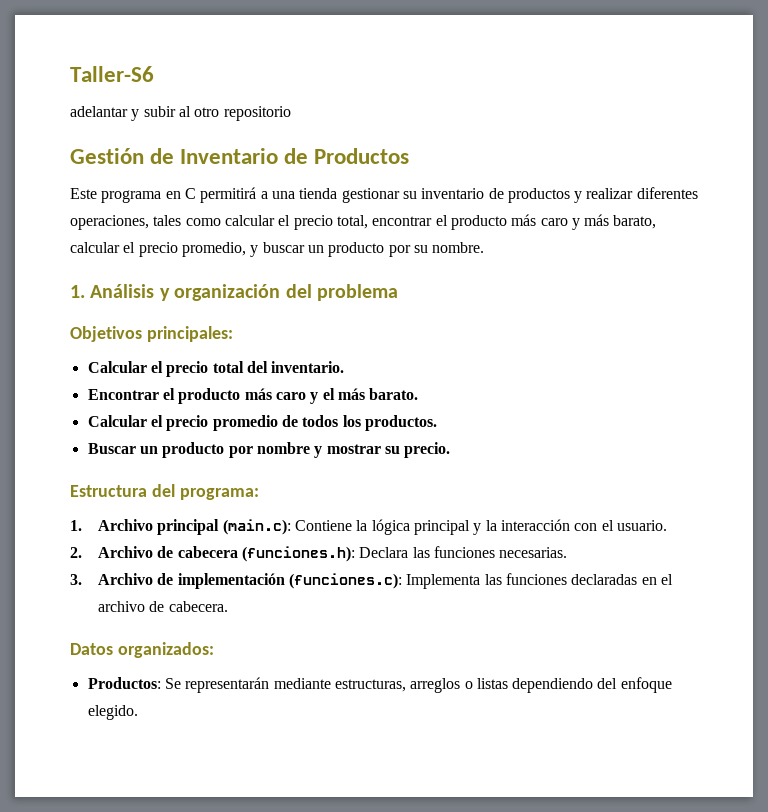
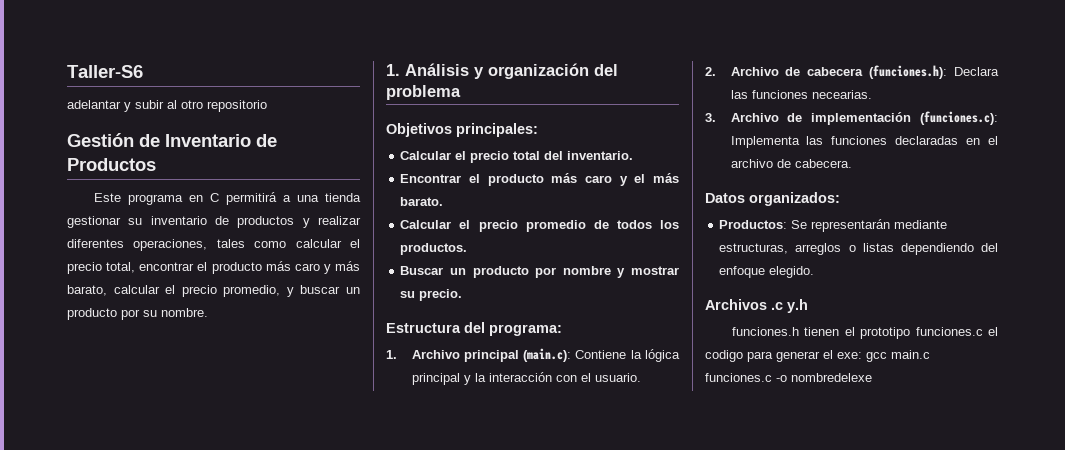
[499,547,568,558] necesarias. -> [811,90,872,99] necearias.
(138, 712) none -> [705,299,808,313] [732,327,998,339] [705,350,930,362] [705,373,872,382] // Archivos .c y.h // funciones.h tienen el prototipo funciones.c el codigo para generar el exe: gcc main.c funciones.c -o nombredelexe

